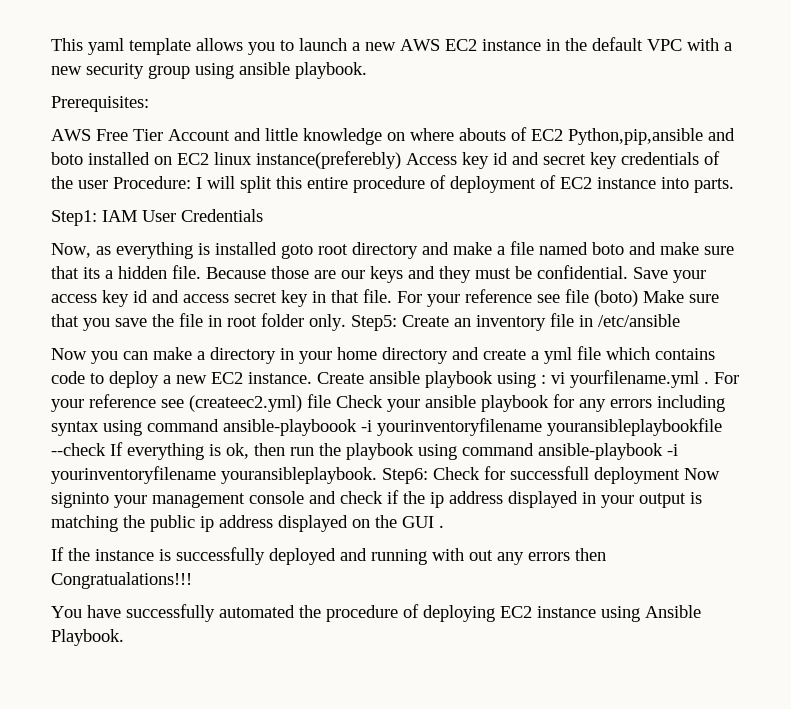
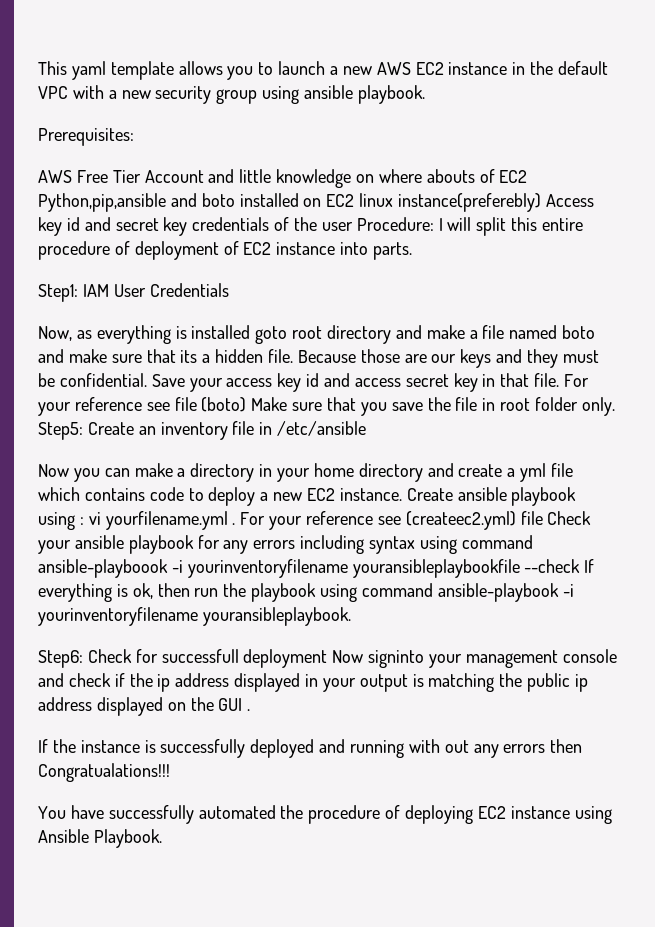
(377, 475) none -> (351, 616) //

